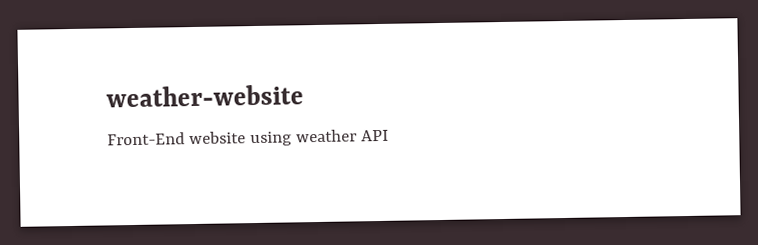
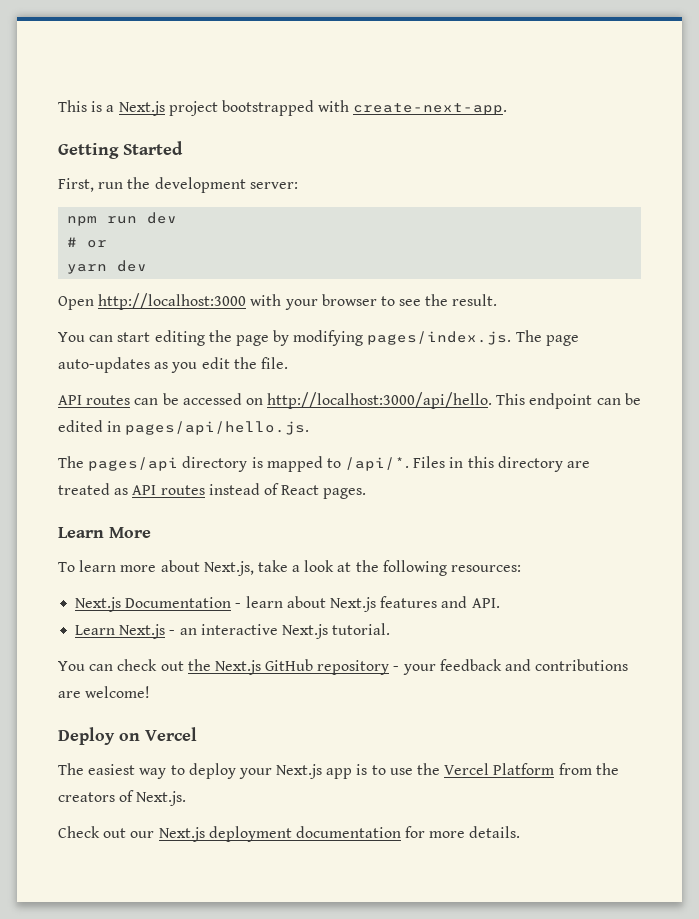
[106,84,304,108] [107,129,389,147] weather-website // Front-End website using weather API -> [58,100,508,116] [58,141,183,159] [58,177,298,193] [67,212,178,226] [67,237,108,248] [67,260,148,274] [58,293,498,310] [58,330,579,346] [58,357,288,373] [58,392,641,409] [58,420,310,435] [58,456,591,472] [58,483,367,499] [58,527,151,538] [58,560,522,576] [75,596,500,612] [75,623,391,639] [58,659,629,675] [58,686,151,698] [58,727,197,745] [58,763,619,779] [58,790,187,806] [58,826,521,842] This is a Next.js project bootstrapped with create-next-app. // Getting Started // First, run the development server: // npm run dev // # or // yarn dev // Open http://localhost:3000 with your browser to see the result. // You can start editing the page by modifying pages/index.js. The page auto-updates as you edit the file. // API routes can be accessed on http://localhost:3000/api/hello. This endpoint can be edited in pages/api/hello.js. // The pages/api directory is mapped to /api/*. Files in this directory are treated as API routes instead of React pages. // Learn More // To learn more about Next.js, take a look at the following resources: // Next.js Documentation - learn about Next.js features and API. // Learn Next.js - an interactive Next.js tutorial. // You can check out the Next.js GitHub repository - your feedback and contributions are welcome! // Deploy on Vercel // The easiest way to deploy your Next.js app is to use the Vercel Platform from the creators of Next.js. // Check out our Next.js deployment documentation for more details.

